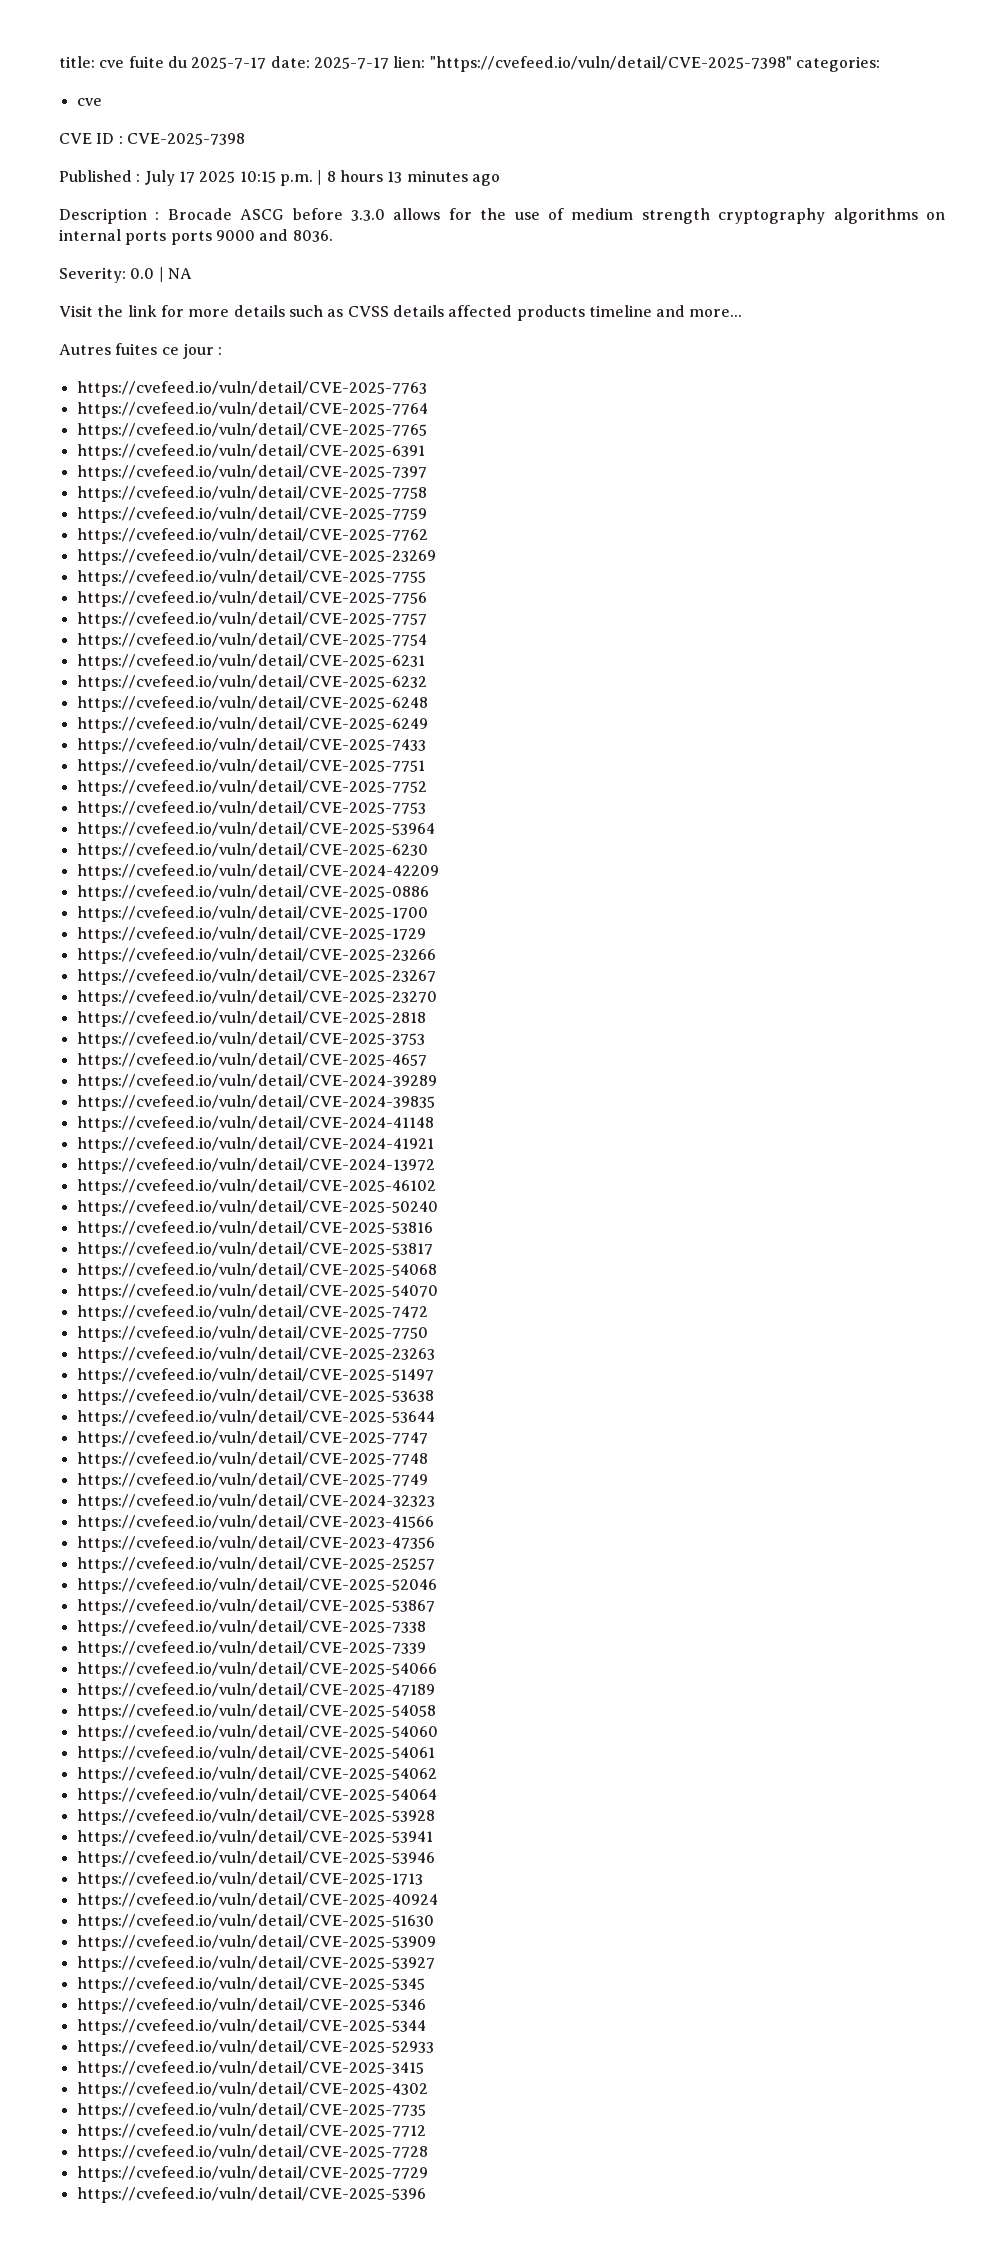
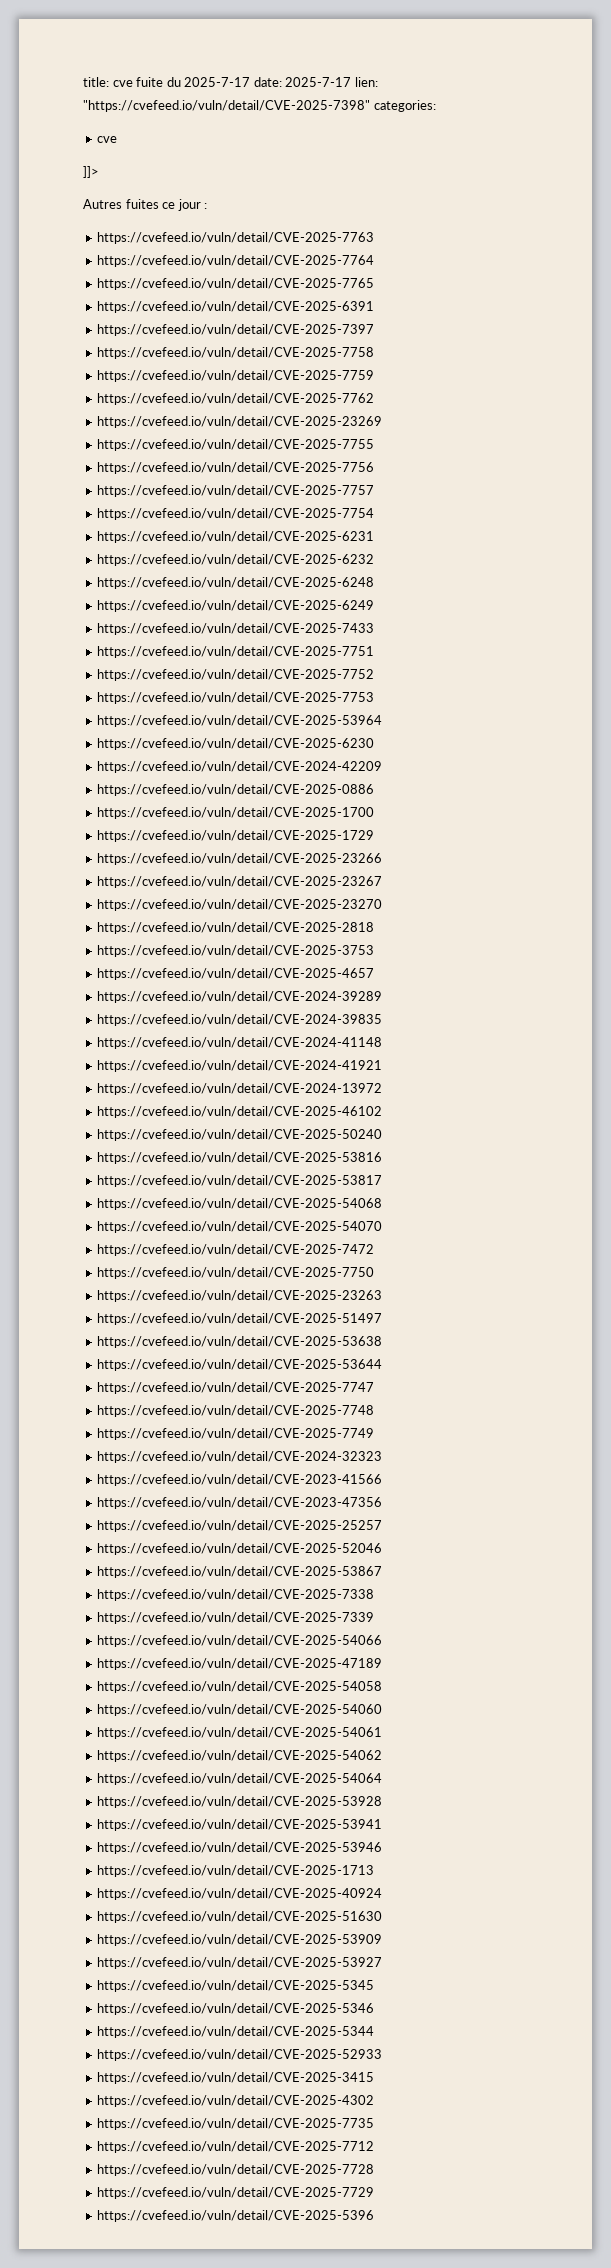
[59,133,245,145] [59,170,500,186] [59,208,945,224] [59,229,333,245] [59,267,192,283] [59,305,743,321] CVE ID : CVE-2025-7398 // Published : July 17 2025 10:15 p.m. | 8 hours 13 minutes ago // Description : Brocade ASCG before 3.3.0 allows for the use of medium strength cryptography algorithms on internal ports ports 9000 and 8036. // Severity: 0.0 | NA // Visit the link for more details such as CVSS details affected products timeline and more... -> [83,166,99,178] ]]>

